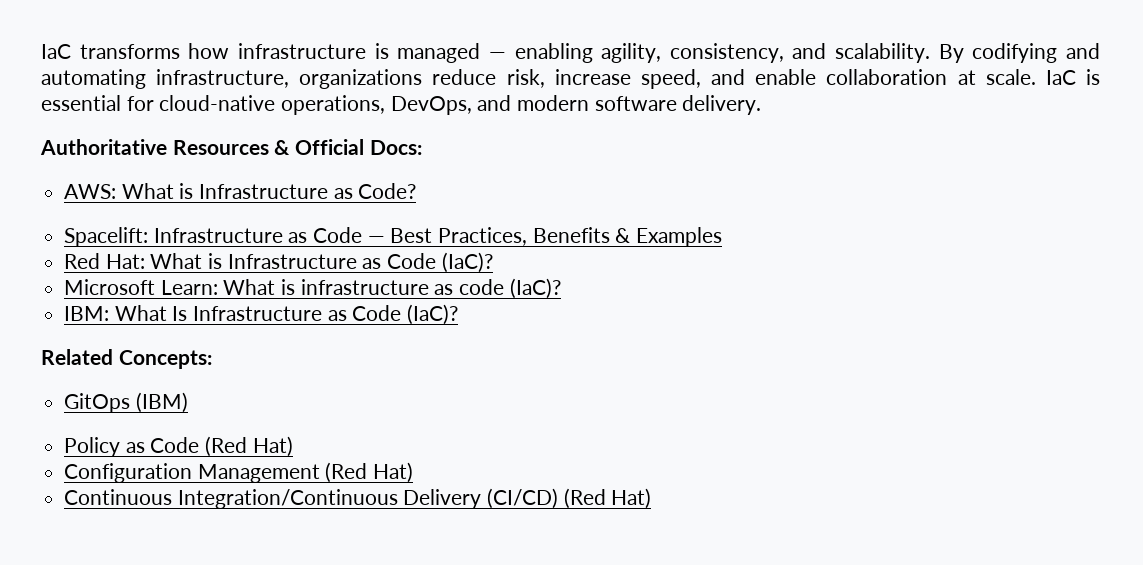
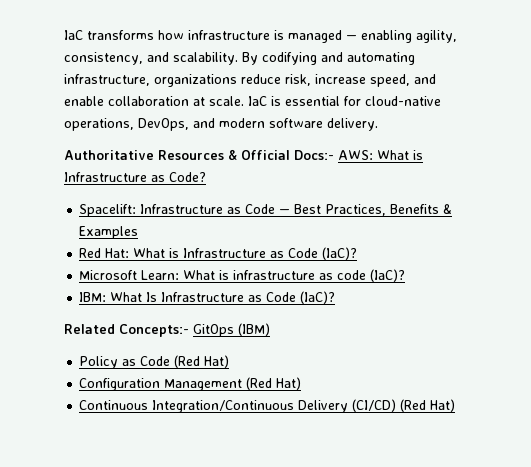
[369,140,422,155] Docs: // -> [294,150,334,160] Docs:-
[118,350,212,369] Concepts: // -> [119,324,189,337] Concepts:-

